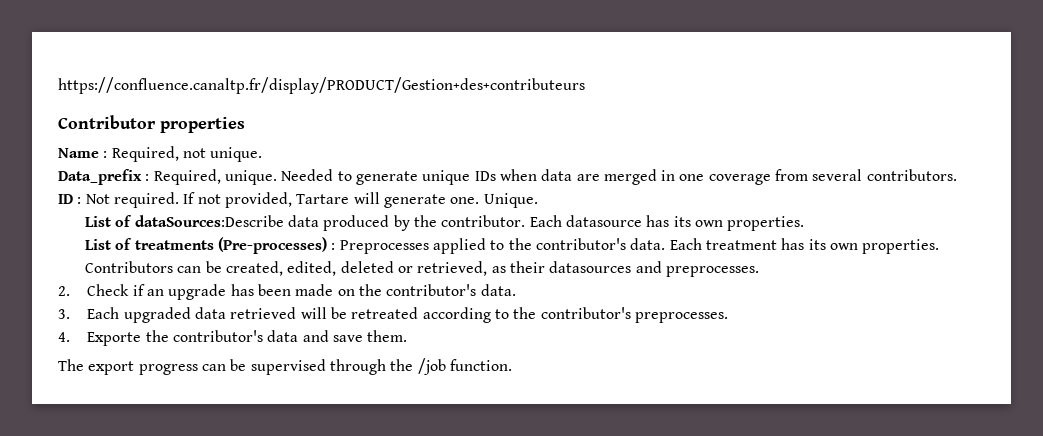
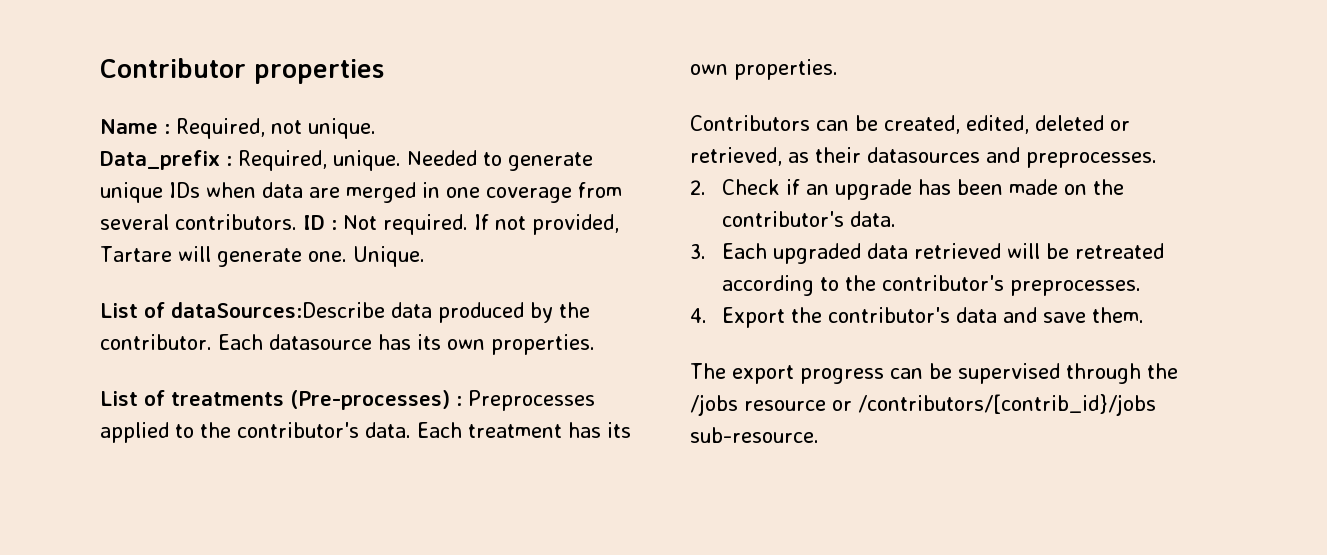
[58,77,585,94] https://confluence.canaltp.fr/display/PRODUCT/Gestion+des+contributeurs // -> (100, 68) none
[87,332,142,346] Exporte -> [721,307,785,328] Export
[417,358,512,375] /job function. -> [690,394,1156,416] [690,427,819,443] /jobs resource or /contributors/[contrib_id}/jobs sub-resource.

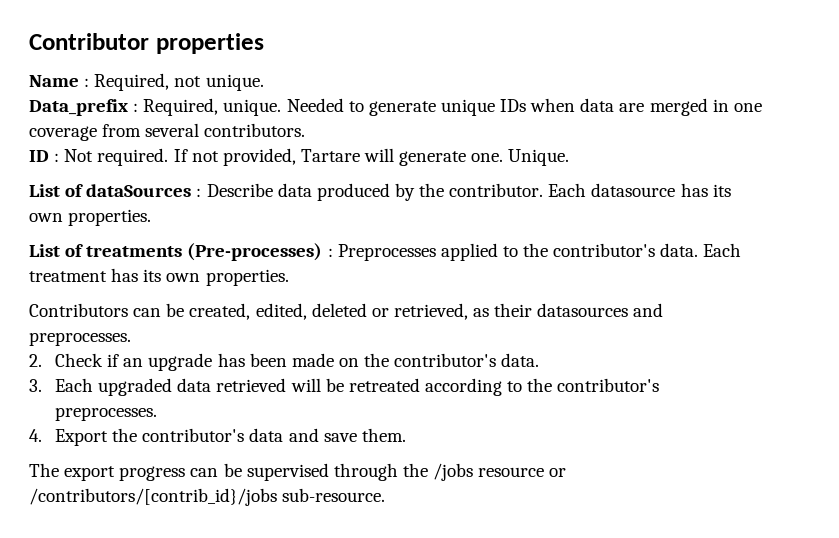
(297, 222) none -> (306, 130) //
[171,302,385,318] dataSources:Describe -> [86,183,273,197] dataSources : Describe

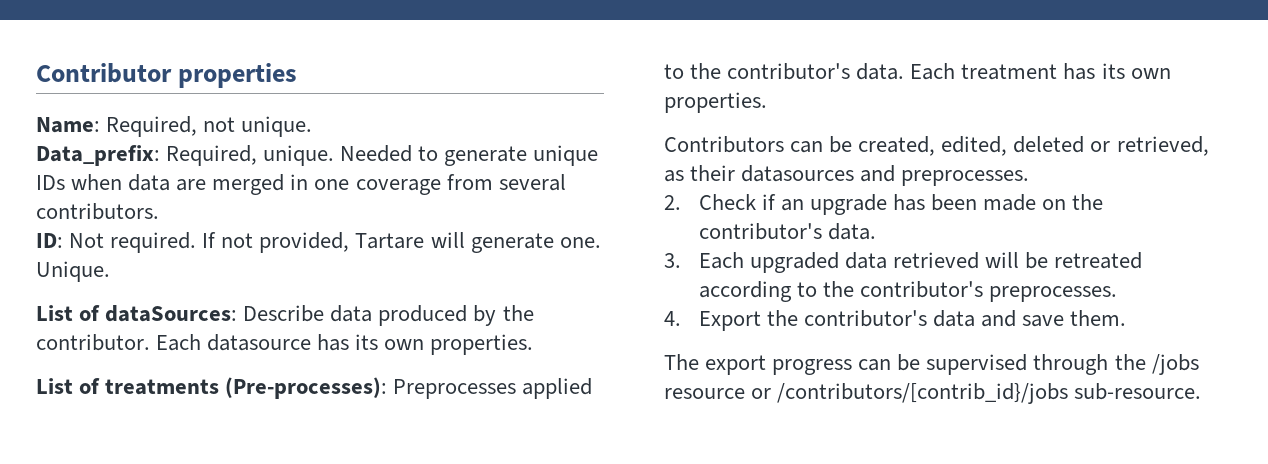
[29,75,90,87] Name : -> [36,117,100,133] Name:
[29,99,139,116] Data_prefix : -> [36,145,160,166] Data_prefix:
[29,150,60,162] ID : -> [36,233,63,248] ID:
[86,184,202,197] dataSources : -> [105,305,238,322] dataSources:
[187,243,333,261] (Pre-processes) : -> [225,377,388,399] (Pre-processes):

